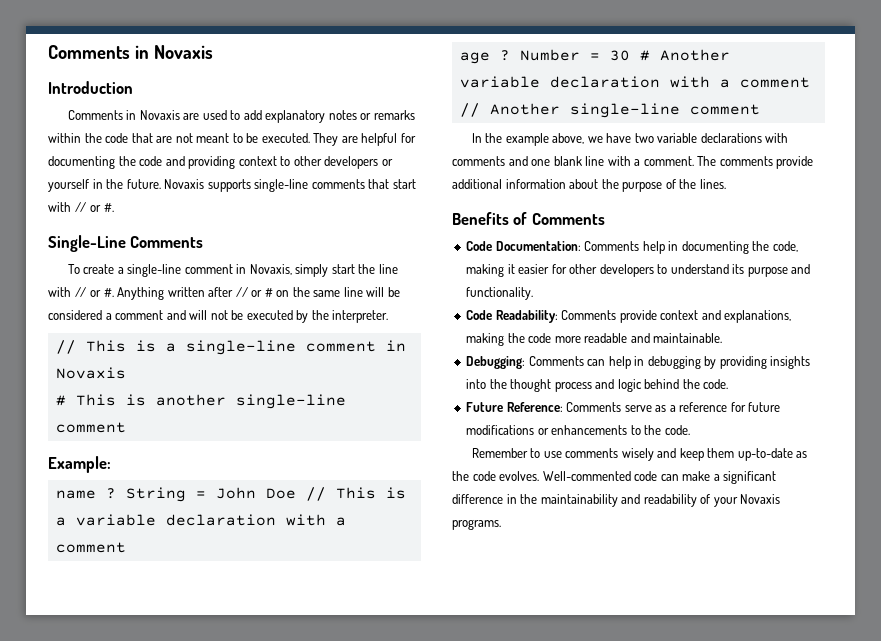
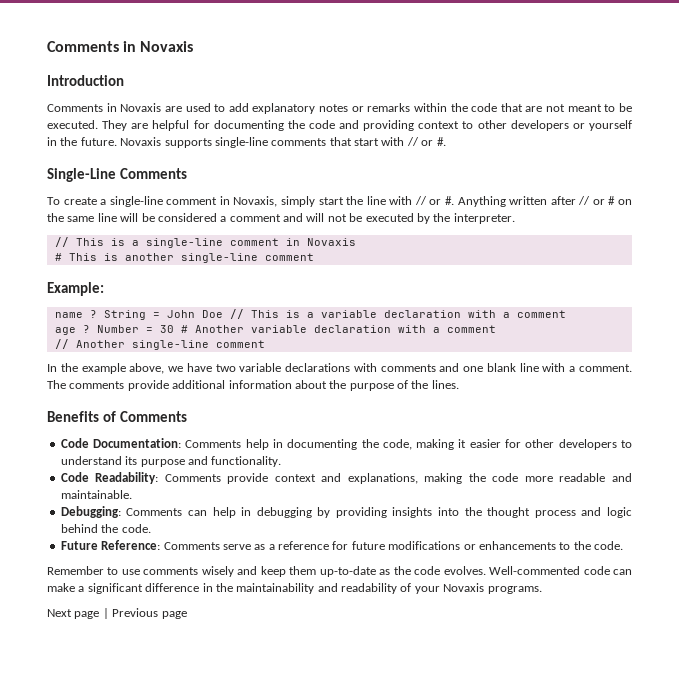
(501, 524) none -> [47,608,187,619] // Next page | Previous page

